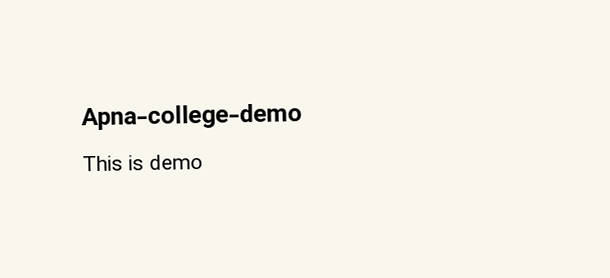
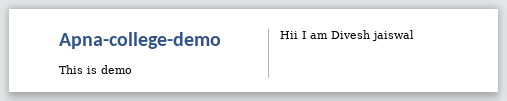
(203, 161) none -> [280,30,414,41] // Hii I am Divesh jaiswal

